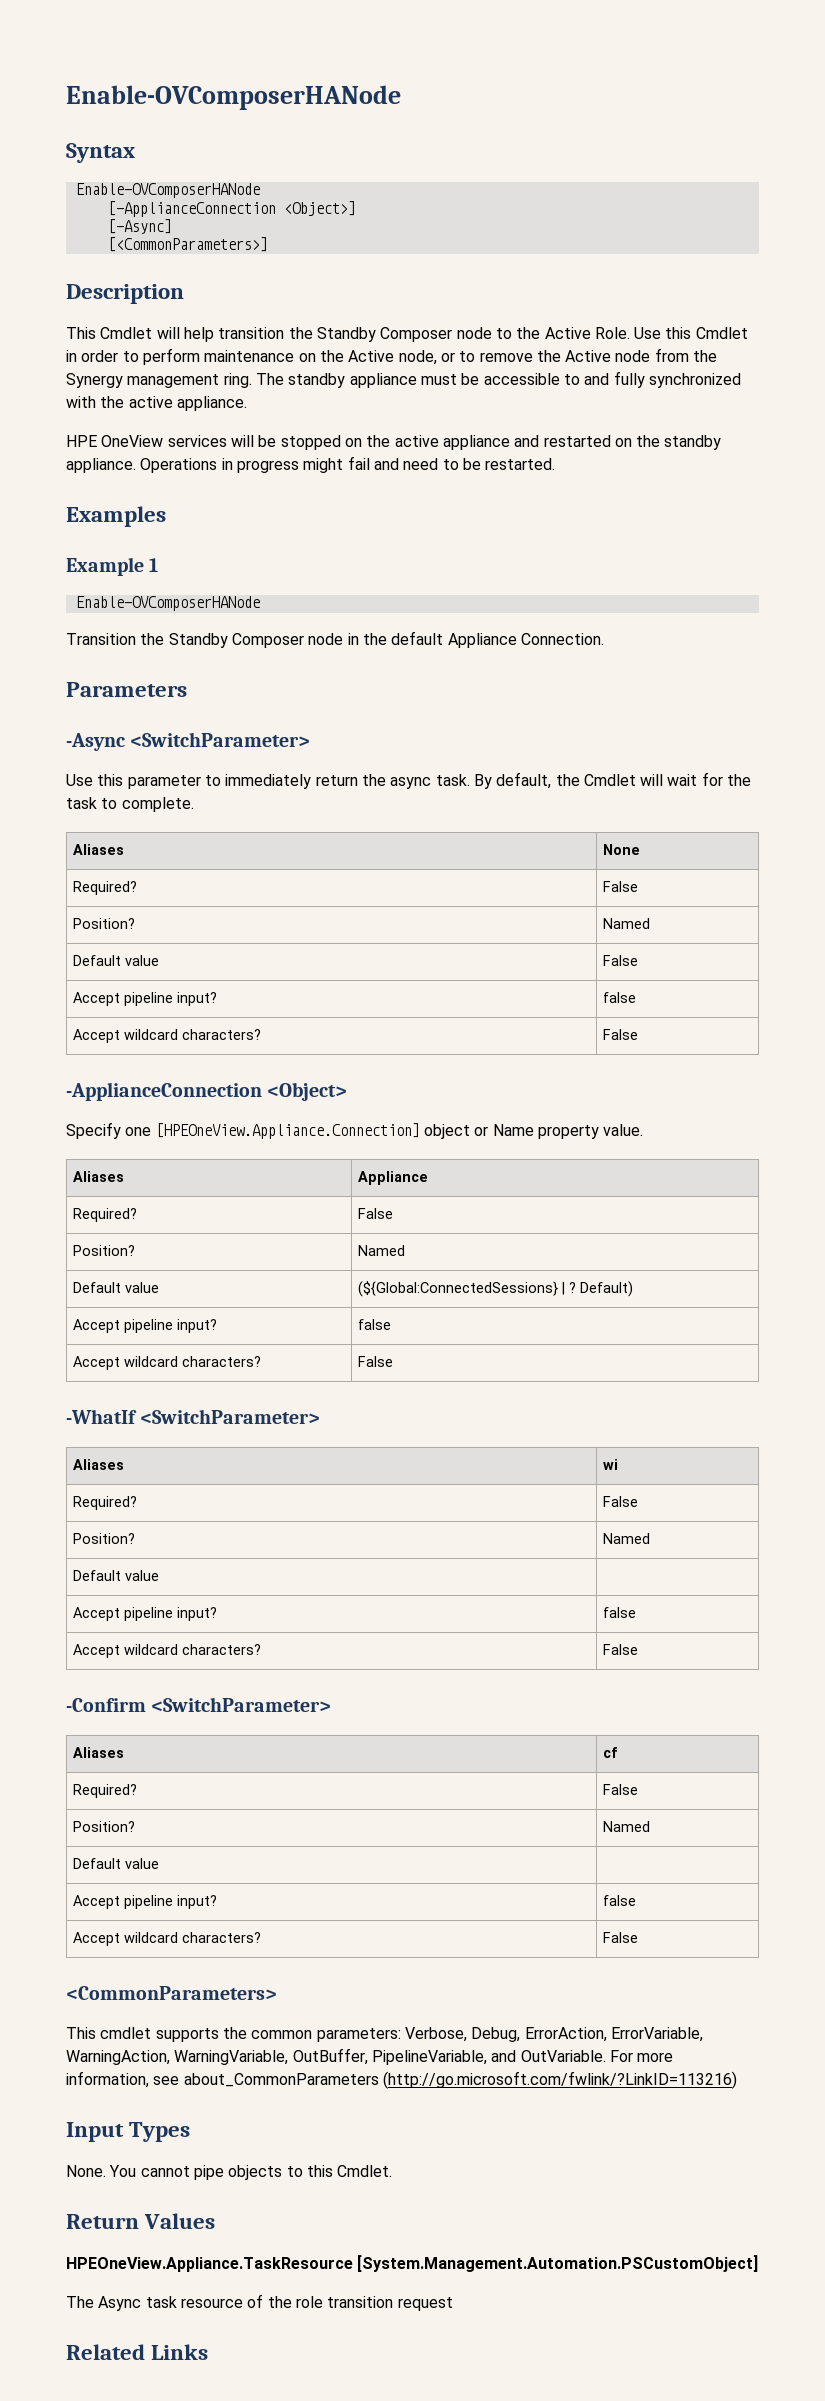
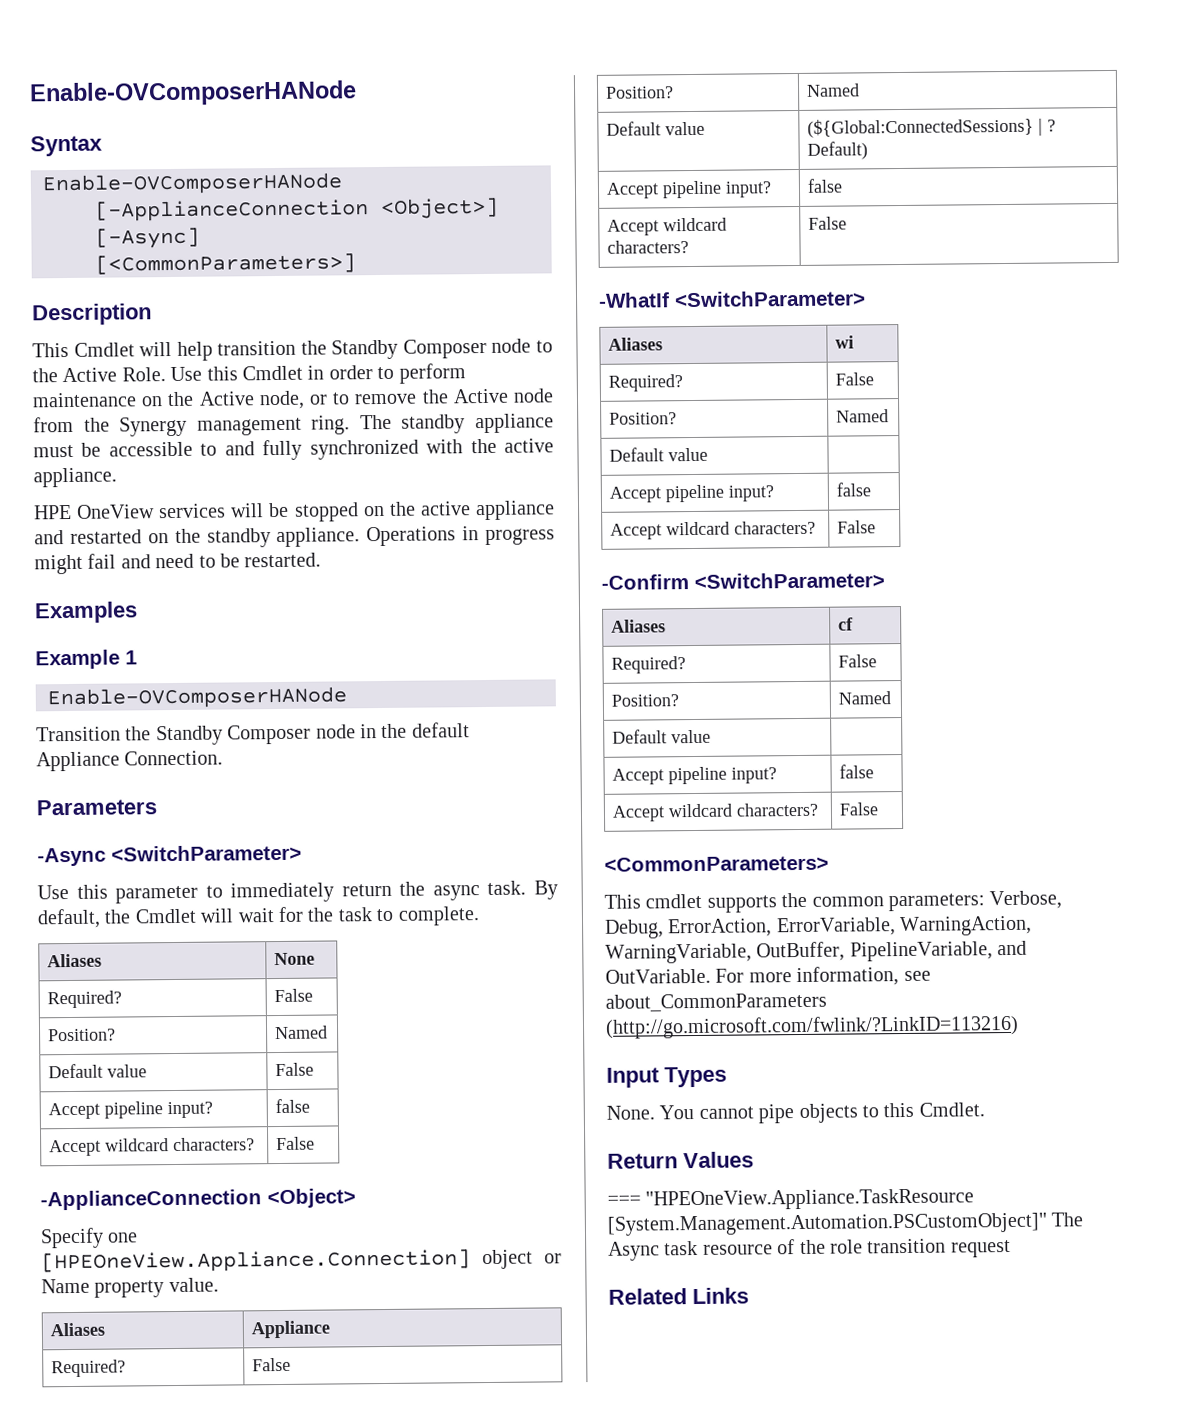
[66,2255,759,2272] HPEOneView.Appliance.TaskResource [System.Management.Automation.PSCustomObject] // -> [607,1188,975,1211] [607,1212,1048,1236] === "HPEOneView.Appliance.TaskResource [System.Management.Automation.PSCustomObject]"

